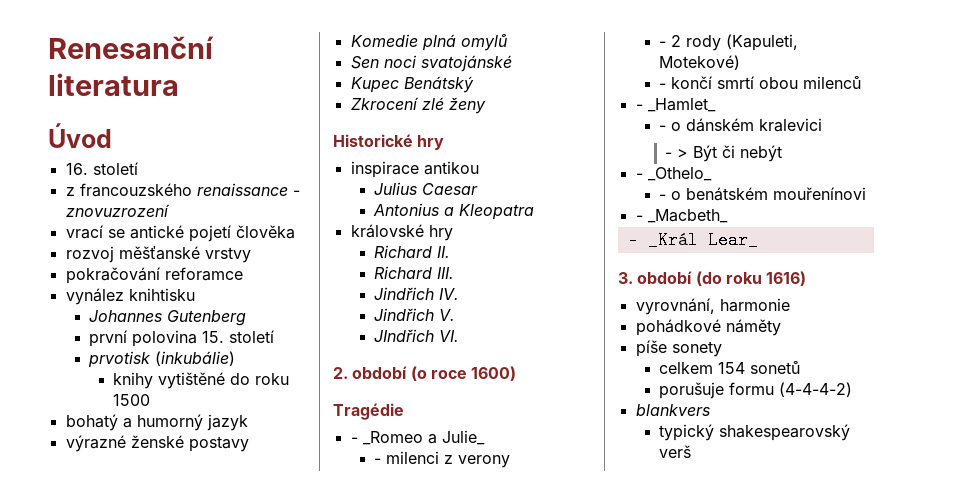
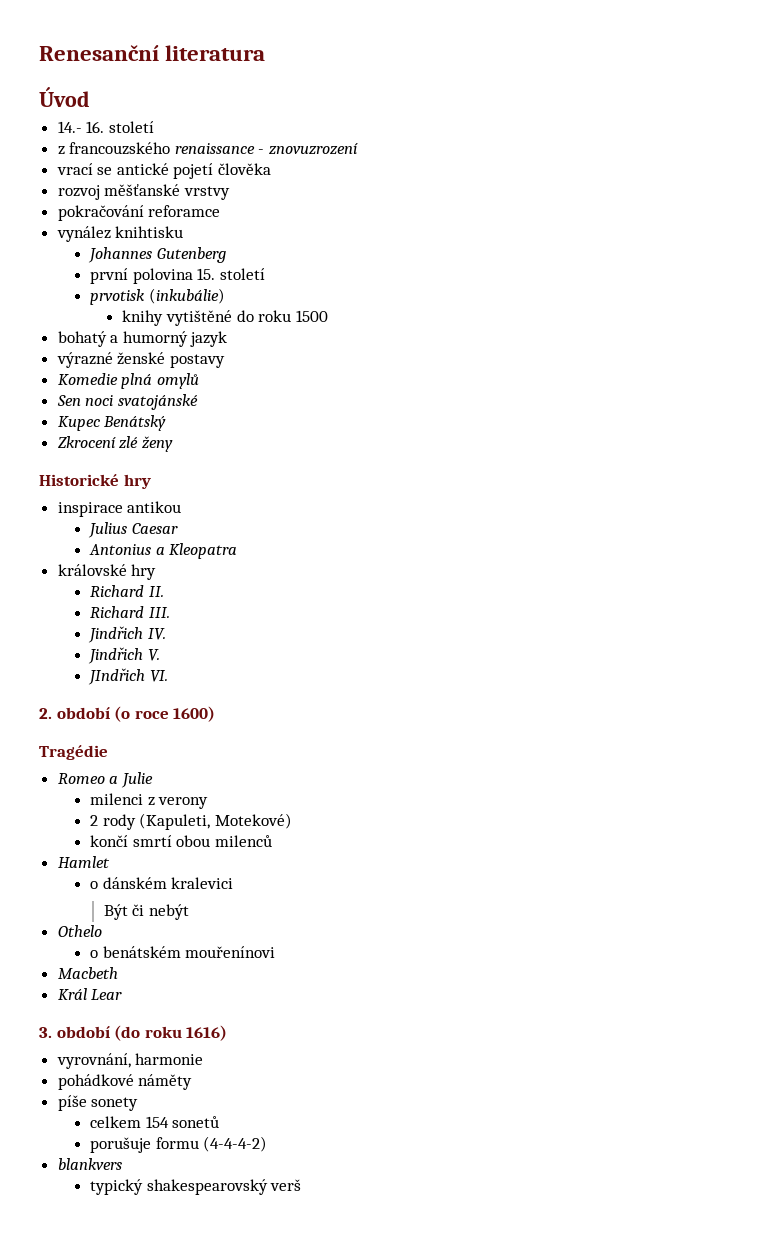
(112, 135) none -> [57,121,82,133] 14.-
[350,430,485,445] [374,458,382,464] - _Romeo a Julie_ // - -> [57,772,153,788] Romeo a Julie //
[659,41,667,47] - -> (209, 803) none
[659,83,667,89] - -> (292, 821) none
[635,98,716,112] [659,125,667,131] - _Hamlet_ // - -> [57,856,110,868] Hamlet //
[665,149,689,158] - > -> (234, 883) none
[635,167,712,181] [659,194,667,200] - _Othelo_ // - -> [57,925,102,937] Othelo //
[635,209,728,223] [627,231,758,249] - _Macbeth_ // - _Král Lear_ -> [57,967,118,979] [57,988,123,1000] Macbeth // Král Lear

